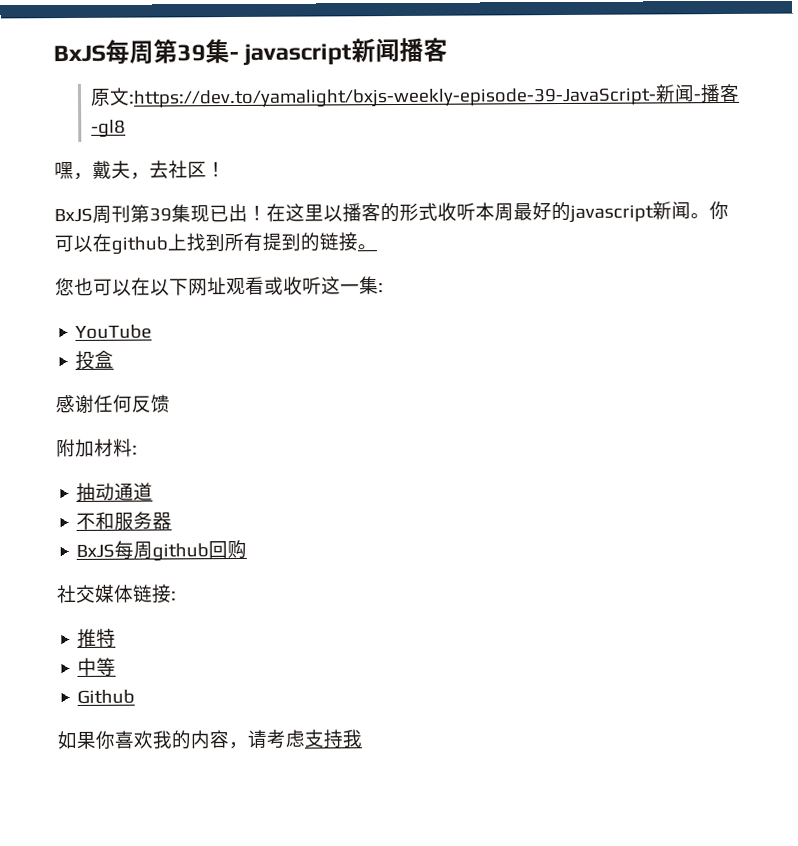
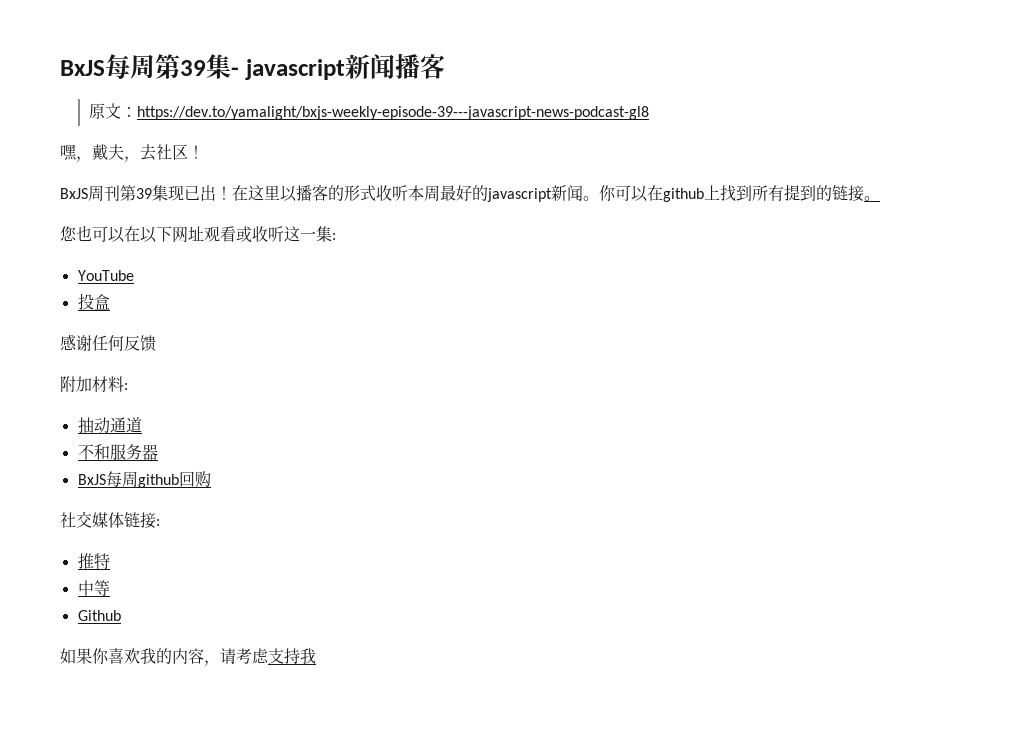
[127,83,740,109] [90,119,126,138] :https://dev.to/yamalight/bxjs-weekly-episode-39-JavaScript-新闻-播客-gl8 -> [120,106,649,120] ：https://dev.to/yamalight/bxjs-weekly-episode-39---javascript-news-podcast-gl8

